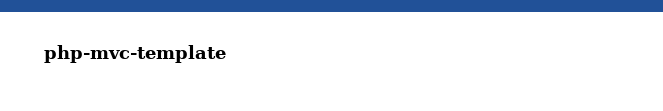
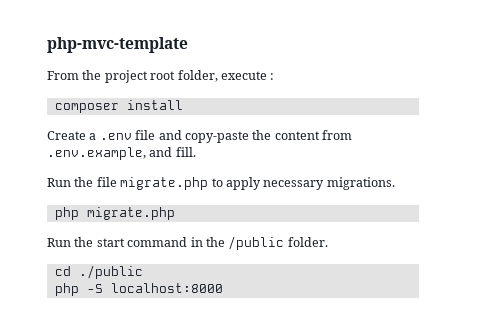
(226, 54) none -> [47,70,275,83] [54,100,183,113] [47,130,352,143] [47,147,196,160] [47,177,395,190] [54,207,175,220] [47,236,328,250] [54,265,143,279] [54,283,223,296] // From the project root folder, execute : // composer install // Create a .env file and copy-paste the content from .env.example, and fill. // Run the file migrate.php to apply necessary migrations. // php migrate.php // Run the start command in the /public folder. // cd ./public // php -S localhost:8000

